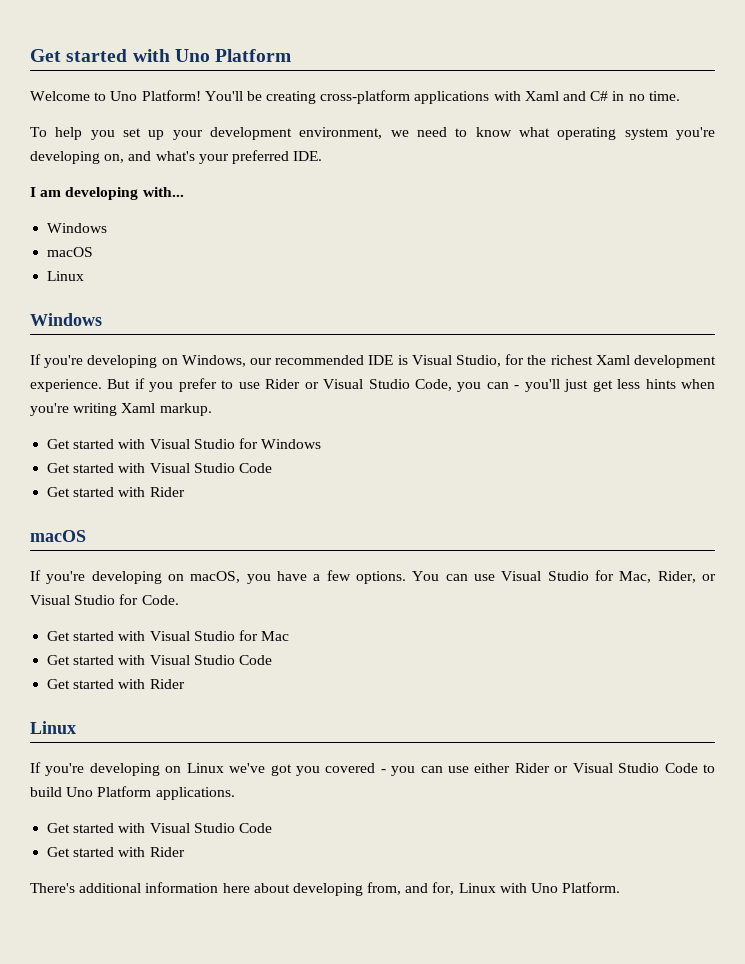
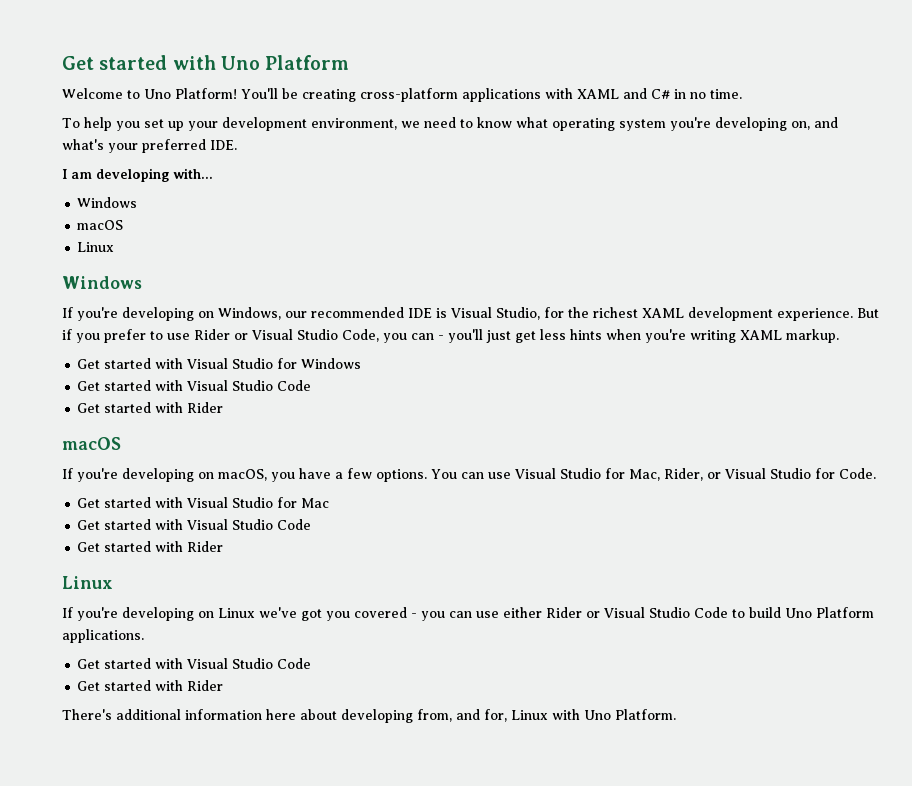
[524,91,559,101] Xaml -> [577,89,619,99] XAML
[595,355,630,365] Xaml -> [642,308,684,318] XAML
[121,403,156,413] Xaml -> [740,330,782,340] XAML

